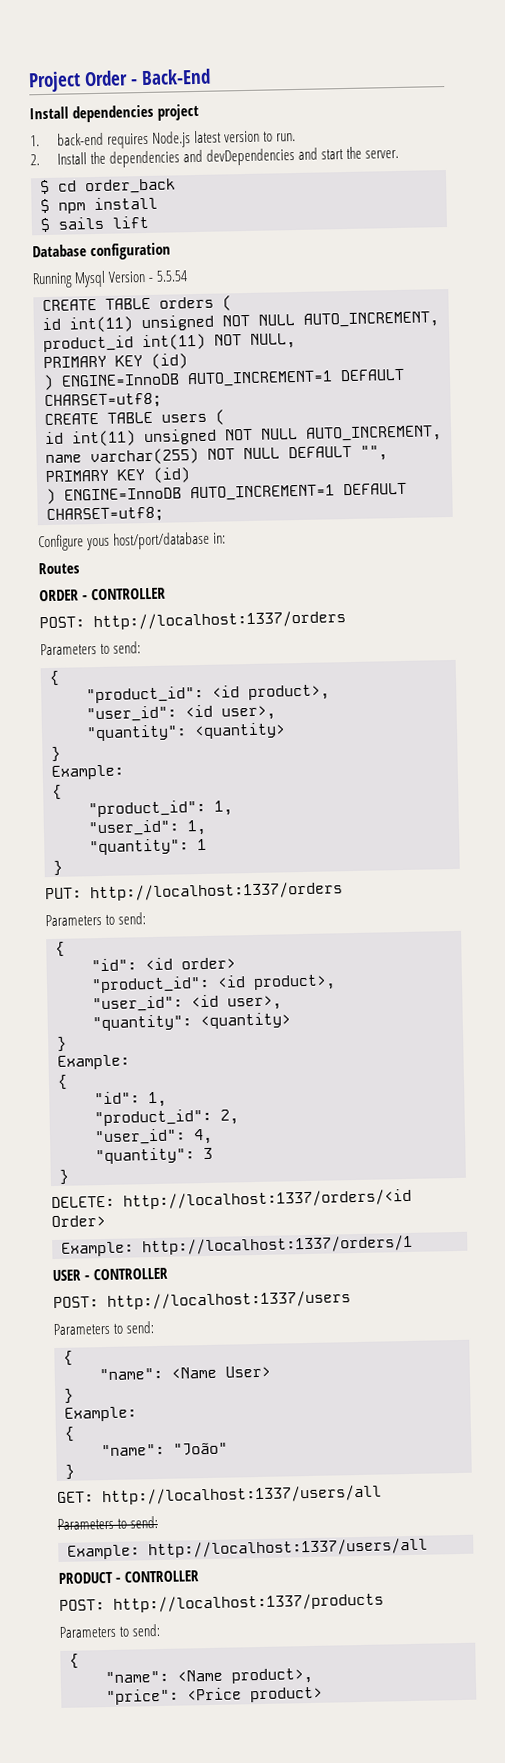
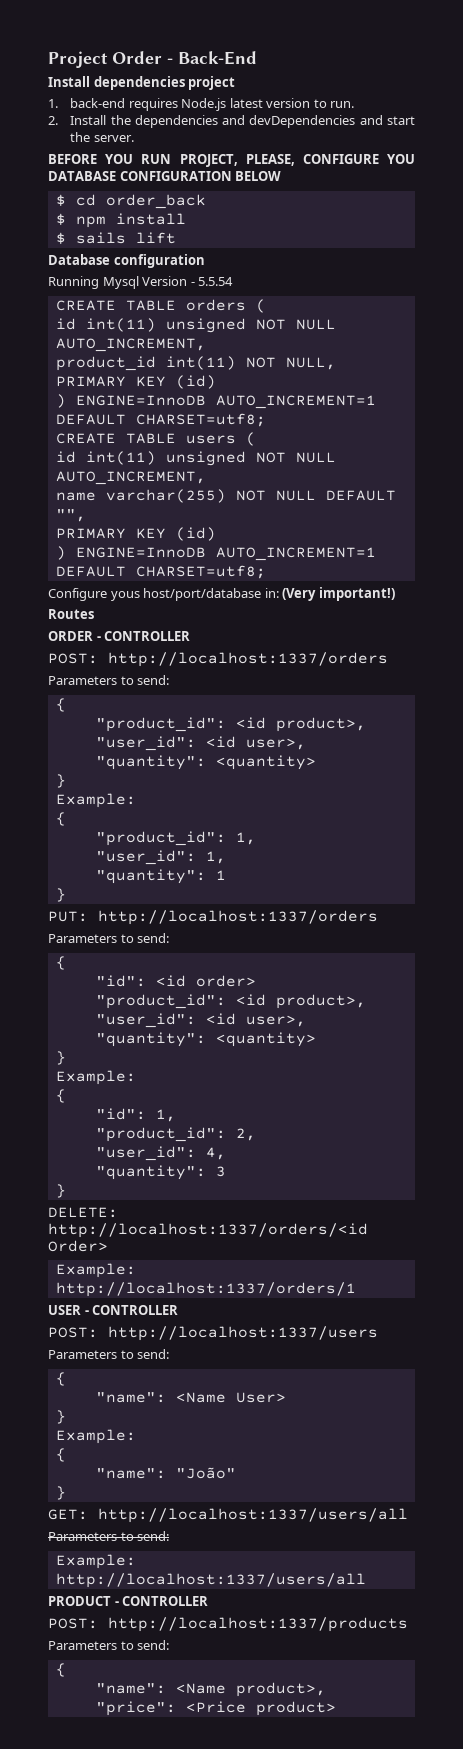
(400, 154) none -> [48,154,415,167] [48,171,282,181] // BEFORE YOU RUN PROJECT, PLEASE, CONFIGURE YOU DATABASE CONFIGURATION BELOW
(227, 538) none -> [282,587,395,601] (Very important!)

